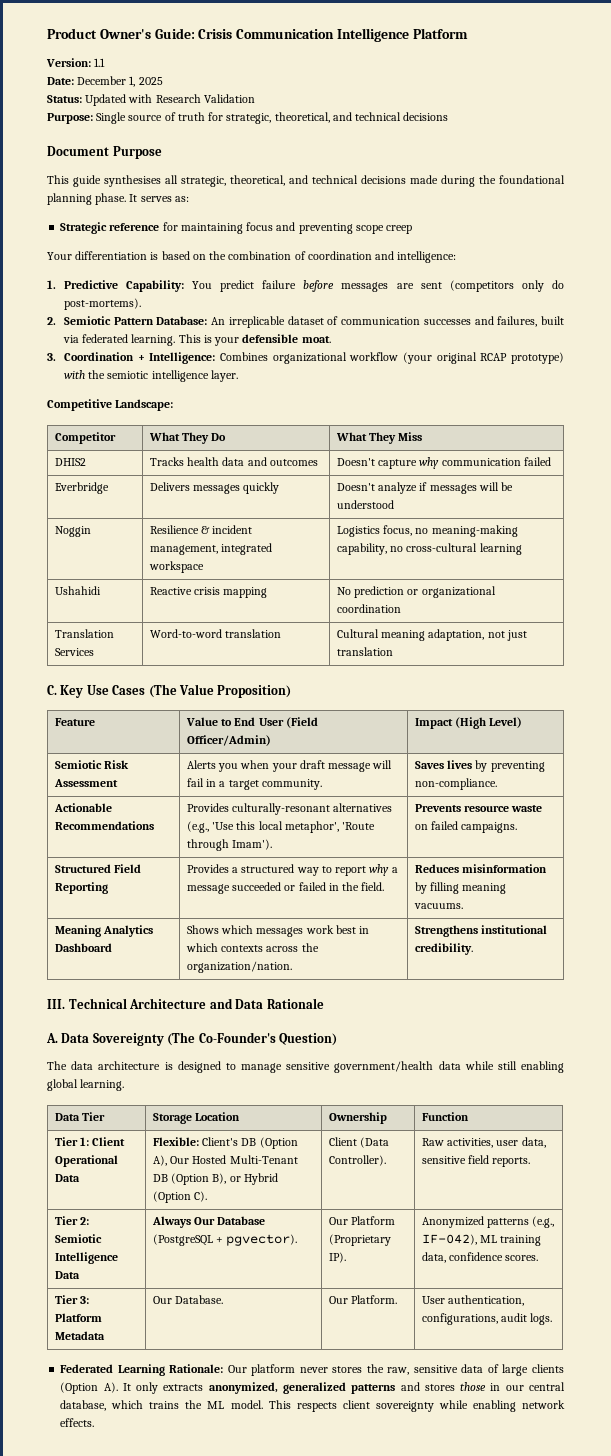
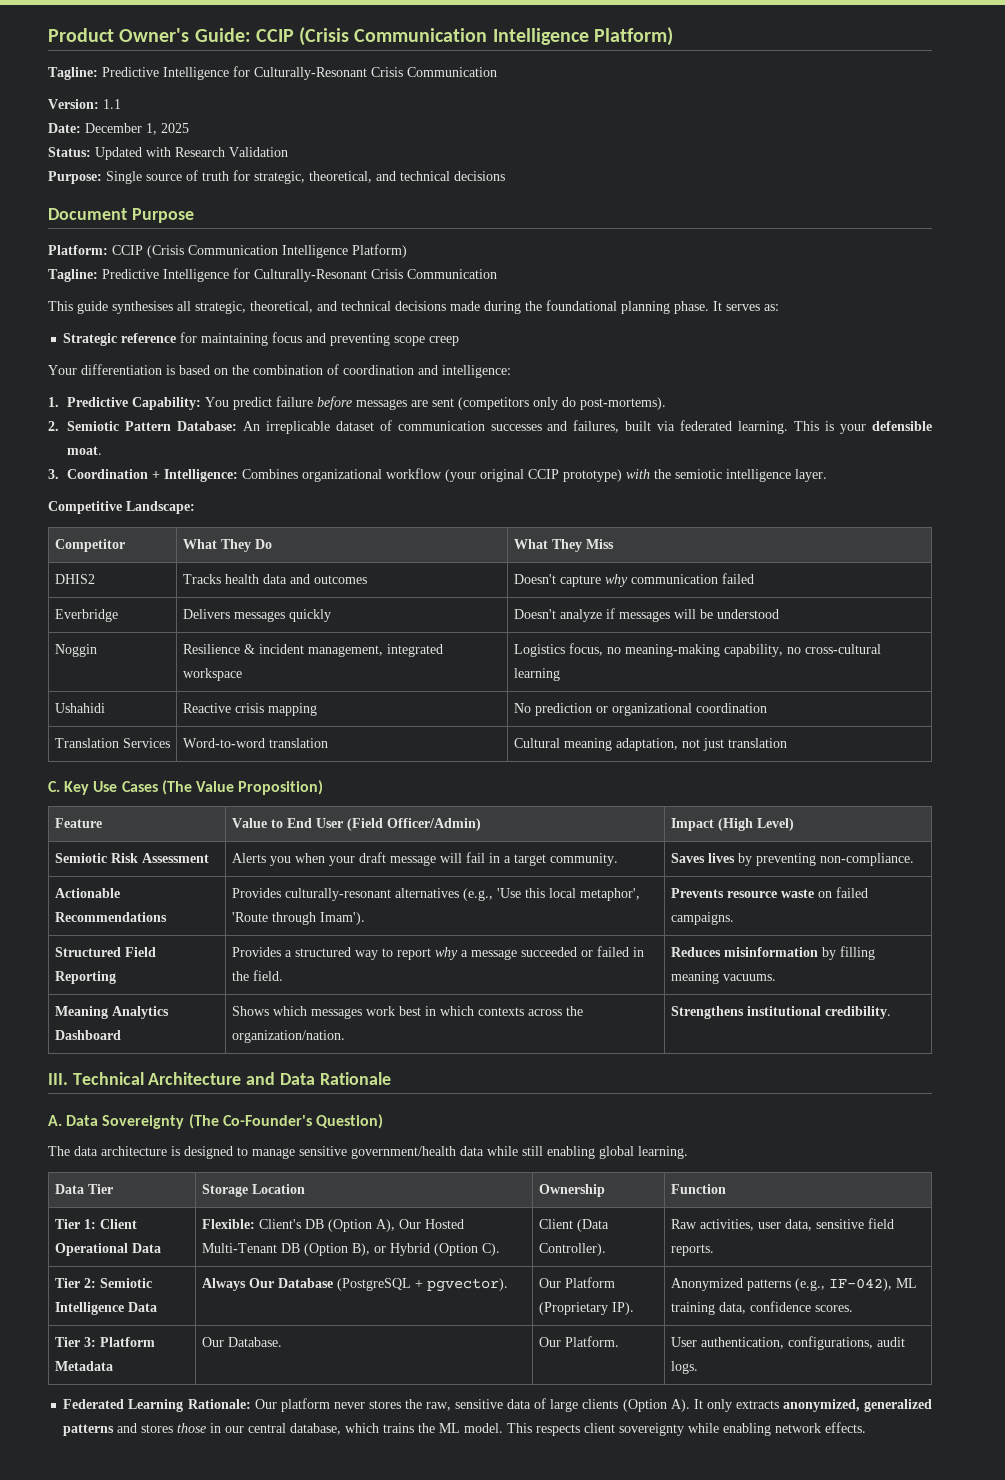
[198,28,468,42] Crisis Communication Intelligence Platform -> [255,27,673,46] [48,66,497,80] CCIP (Crisis Communication Intelligence Platform) // Tagline: Predictive Intelligence for Culturally-Resonant Crisis Communication
(162, 152) none -> [48,244,407,258] [48,268,497,282] // Platform: CCIP (Crisis Communication Intelligence Platform) // Tagline: Predictive Intelligence for Culturally-Resonant Crisis Communication
[480,353,508,361] RCAP -> [527,469,559,479] CCIP

